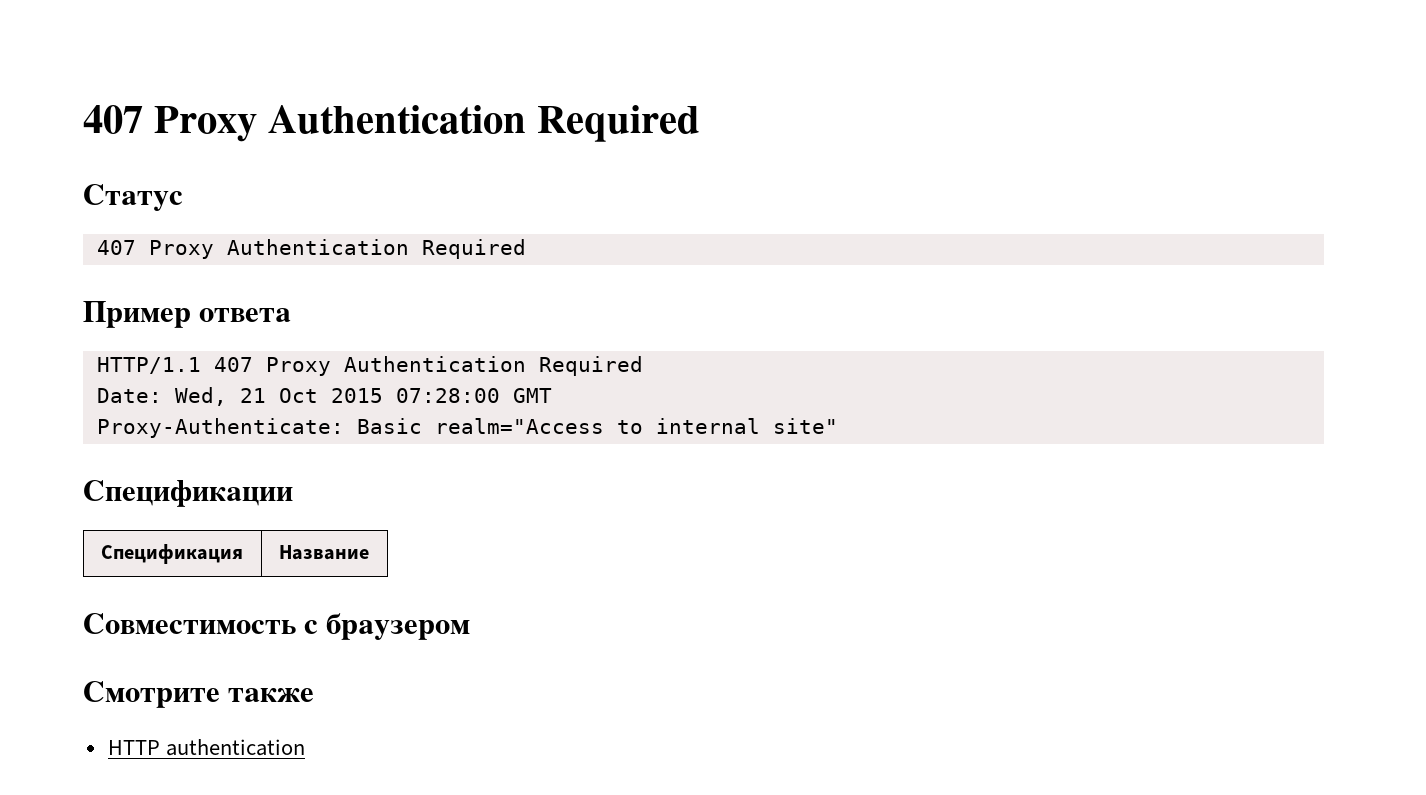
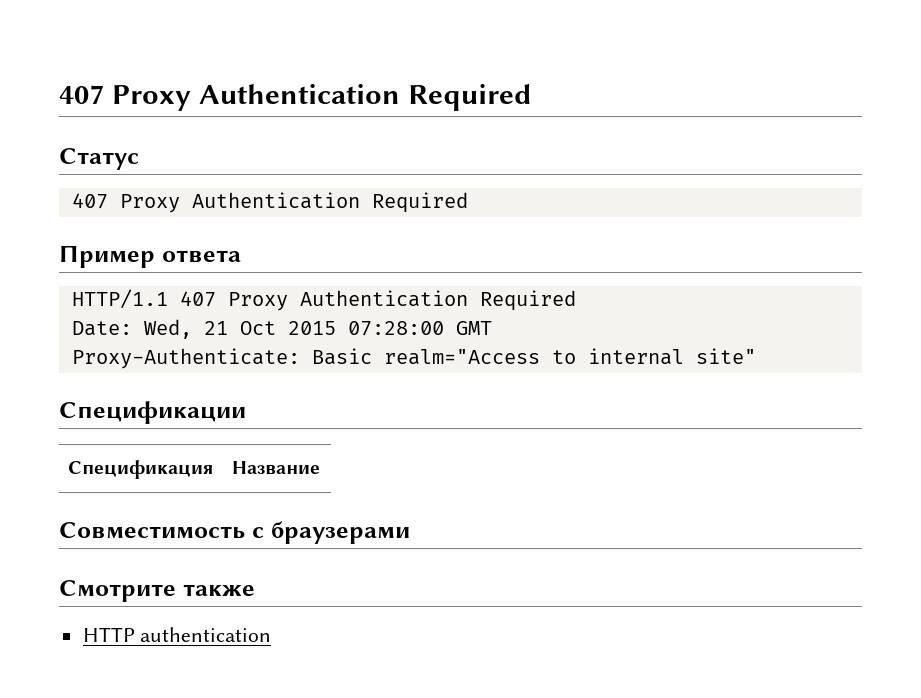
[326,613,471,640] браузером -> [270,521,410,544] браузерами

